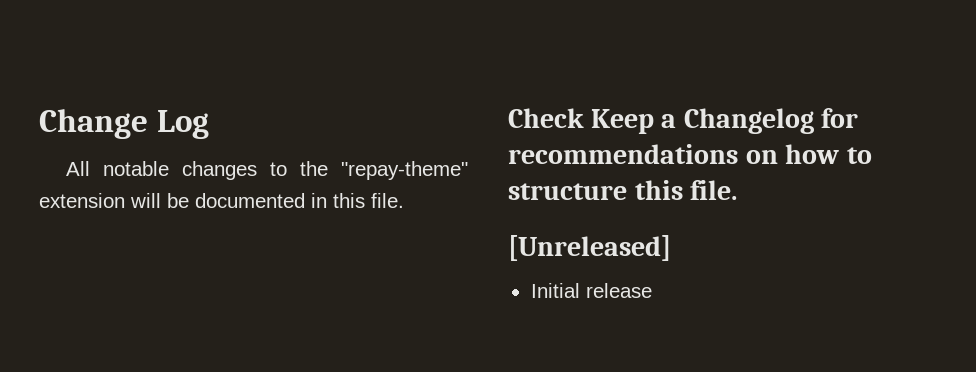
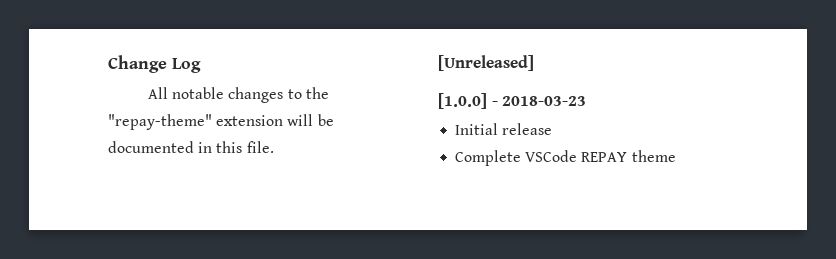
[508,108,859,134] [508,144,872,164] [508,180,738,200] [508,235,671,261] [530,283,652,298] Check Keep a Changelog for recommendations on how to structure this file. // [Unreleased] // Initial release -> [438,55,534,71] [438,93,587,109] [455,123,553,135] [455,150,676,166] [Unreleased] // [1.0.0] - 2018-03-23 // Initial release // Complete VSCode REPAY theme

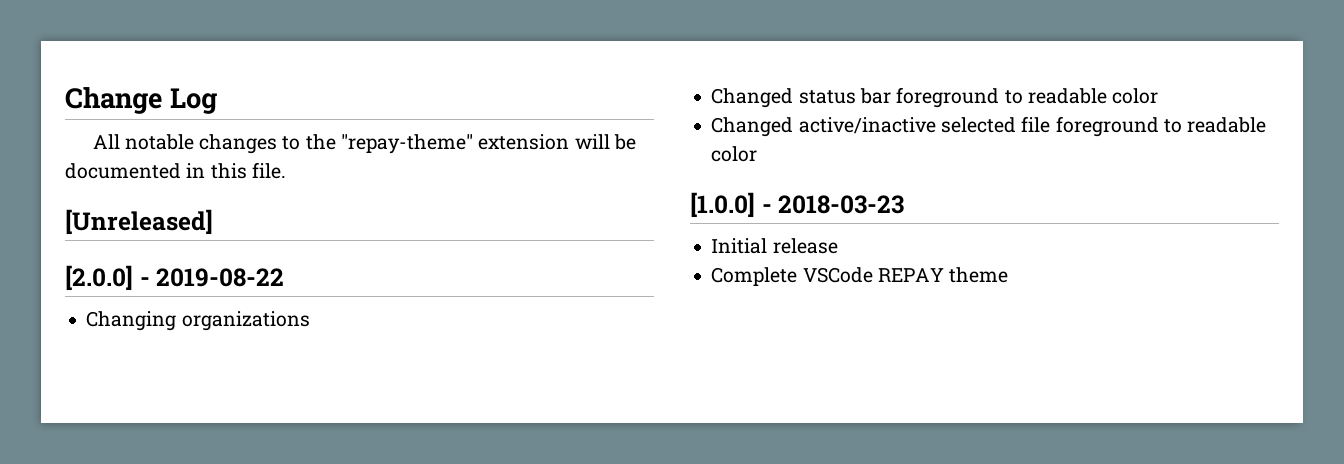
(534, 63) none -> [65,265,285,291] [86,311,310,331] [711,87,1159,108] [711,116,1267,137] [711,146,758,162] // [2.0.0] - 2019-08-22 // Changing organizations // Changed status bar foreground to readable color // Changed active/inactive selected file foreground to readable color

